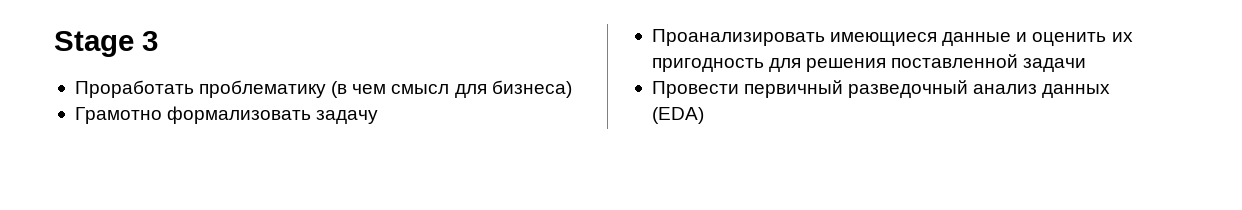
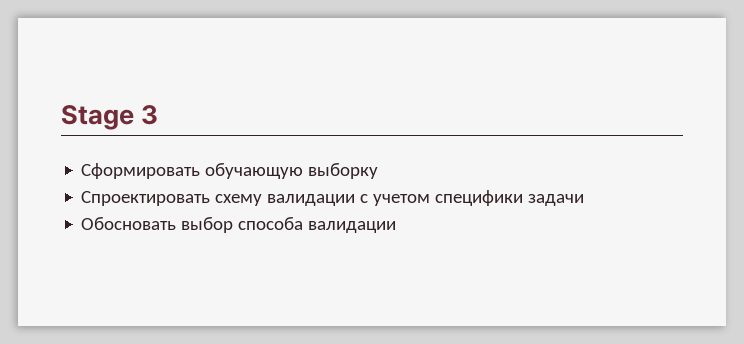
[74,80,572,98] [74,106,379,124] [651,29,1133,46] [651,54,1087,72] [651,80,1111,98] [651,107,704,124] Проработать проблематику (в чем смысл для бизнеса) // Грамотно формализовать задачу // Проанализировать имеющиеся данные и оценить их пригодность для решения поставленной задачи // Провести первичный разведочный анализ данных (EDA) -> [81,163,379,179] [81,190,585,206] [81,217,397,233] Сформировать обучающую выборку // Спроектировать схему валидации с учетом специфики задачи // Обосновать выбор способа валидации

